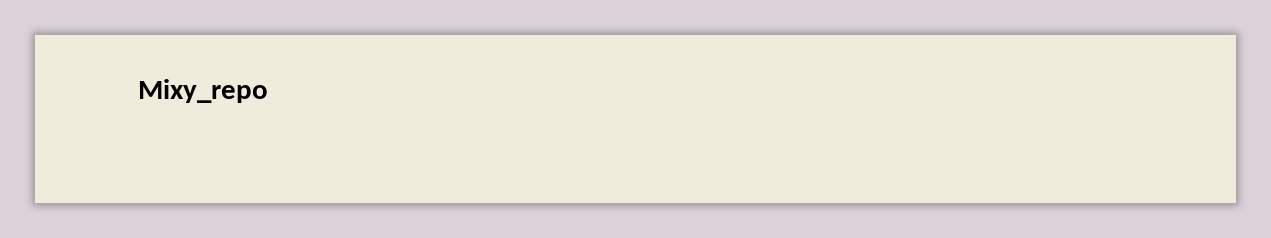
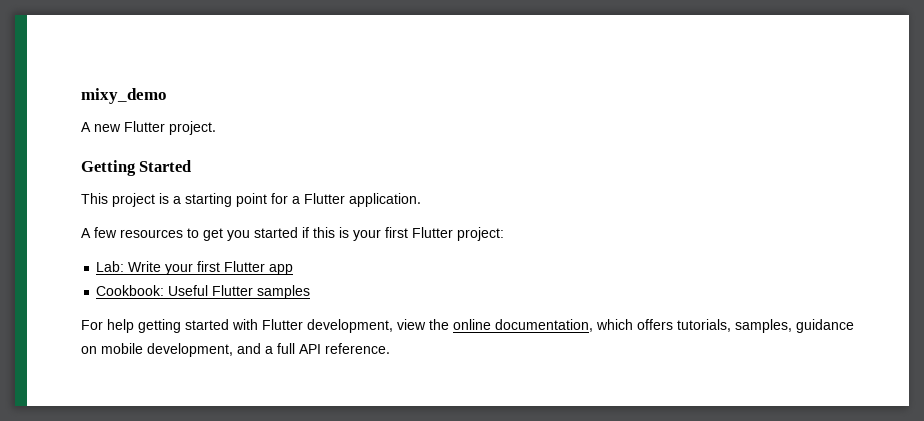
[138,79,268,103] Mixy_repo -> [81,88,167,104] [81,121,216,135] [81,160,192,176] [81,193,421,207] [81,227,504,241] [96,261,294,275] [96,285,311,299] [81,319,854,333] [81,343,390,357] mixy_demo // A new Flutter project. // Getting Started // This project is a starting point for a Flutter application. // A few resources to get you started if this is your first Flutter project: // Lab: Write your first Flutter app // Cookbook: Useful Flutter samples // For help getting started with Flutter development, view the online documentation, which offers tutorials, samples, guidance on mobile development, and a full API reference.

